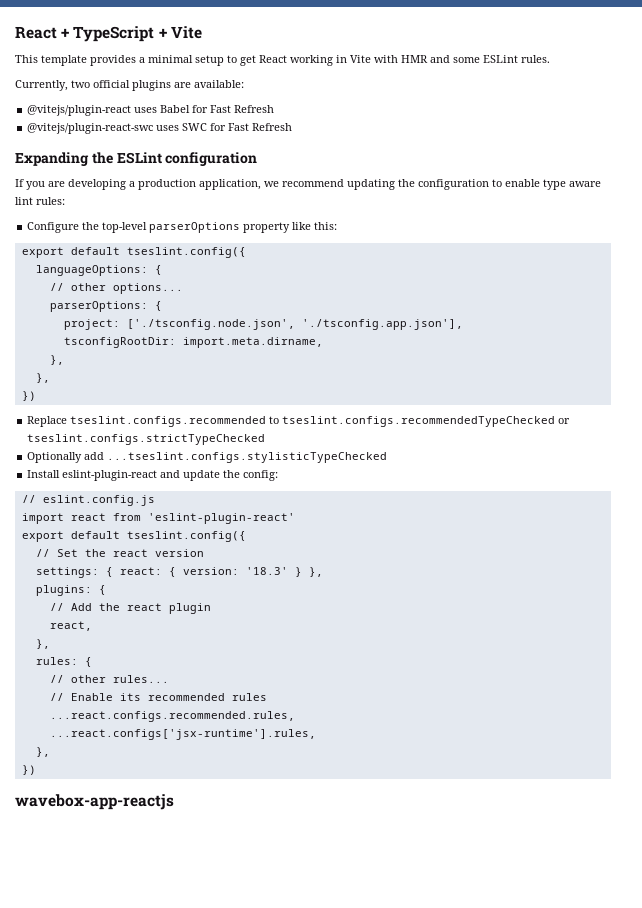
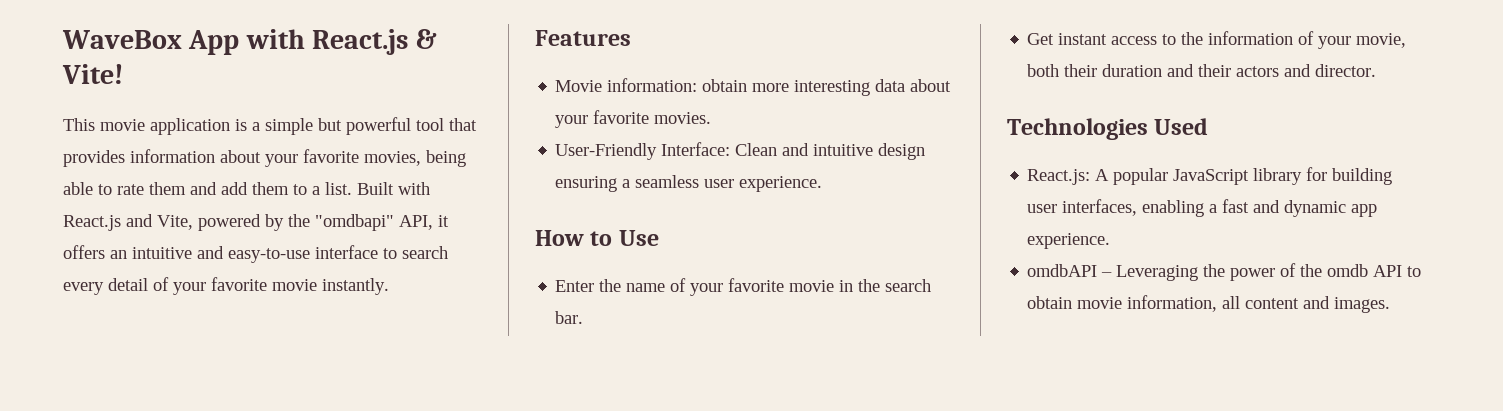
[15,26,202,42] [15,55,550,66] [15,80,244,91] [27,105,275,116] [27,123,293,134] [15,152,258,166] [15,179,601,190] [15,197,65,205] [27,222,338,233] [21,247,246,258] [35,265,162,276] [49,283,183,294] [49,301,162,312] [63,319,463,330] [63,337,323,348] [49,355,64,365] [35,373,50,383] [21,391,36,401] [27,416,571,427] [27,434,266,445] [27,452,388,463] [27,470,279,481] [21,495,155,506] [21,513,295,524] [21,531,246,542] [35,549,204,557] [35,567,323,578] [35,585,106,596] [49,603,211,614] [49,621,92,631] [35,639,50,649] [35,657,92,667] [49,675,169,683] [49,693,267,701] [49,711,295,722] [49,729,316,740] [35,747,50,757] [21,765,36,775] [15,794,174,810] React + TypeScript + Vite // This template provides a minimal setup to get React working in Vite with HMR and some ESLint rules. // Currently, two official plugins are available: // @vitejs/plugin-react uses Babel for Fast Refresh // @vitejs/plugin-react-swc uses SWC for Fast Refresh // Expanding the ESLint configuration // If you are developing a production application, we recommend updating the configuration to enable type aware lint rules: // Configure the top-level parserOptions property like this: // export default tseslint.config({ // languageOptions: { // // other options... // parserOptions: { // project: ['./tsconfig.node.json', './tsconfig.app.json'], // tsconfigRootDir: import.meta.dirname, // }, // }, // }) // Replace tseslint.configs.recommended to tseslint.configs.recommendedTypeChecked or tseslint.configs.strictTypeChecked // Optionally add ...tseslint.configs.stylisticTypeChecked // Install eslint-plugin-react and update the config: // // eslint.config.js // import react from 'eslint-plugin-react' // export default tseslint.config({ // // Set the react version // settings: { react: { version: '18.3' } }, // plugins: { // // Add the react plugin // react, // }, // rules: { // // other rules... // // Enable its recommended rules // ...react.configs.recommended.rules, // ...react.configs['jsx-runtime'].rules, // }, // }) // wavebox-app-reactjs -> [62,29,437,55] [62,64,123,84] [63,117,477,135] [63,149,466,167] [63,182,430,195] [63,214,449,231] [63,245,448,263] [63,277,389,295] [535,30,631,46] [555,78,952,96] [555,110,712,128] [555,142,926,160] [555,175,823,192] [535,230,659,246] [555,278,932,296] [555,311,584,324] [1027,31,1407,49] [1027,64,1377,77] [1007,118,1209,140] [1027,167,1393,185] [1027,199,1378,217] [1027,233,1111,249] [1027,263,1422,281] [1027,295,1391,313] WaveBox App with React.js & Vite! // This movie application is a simple but powerful tool that provides information about your favorite movies, being able to rate them and add them to a list. Built with React.js and Vite, powered by the "omdbapi" API, it offers an intuitive and easy-to-use interface to search every detail of your favorite movie instantly. // Features // Movie information: obtain more interesting data about your favorite movies. // User-Friendly Interface: Clean and intuitive design ensuring a seamless user experience. // How to Use // Enter the name of your favorite movie in the search bar. // Get instant access to the information of your movie, both their duration and their actors and director. // Technologies Used // React.js: A popular JavaScript library for building user interfaces, enabling a fast and dynamic app experience. // omdbAPI – Leveraging the power of the omdb API to obtain movie information, all content and images.

